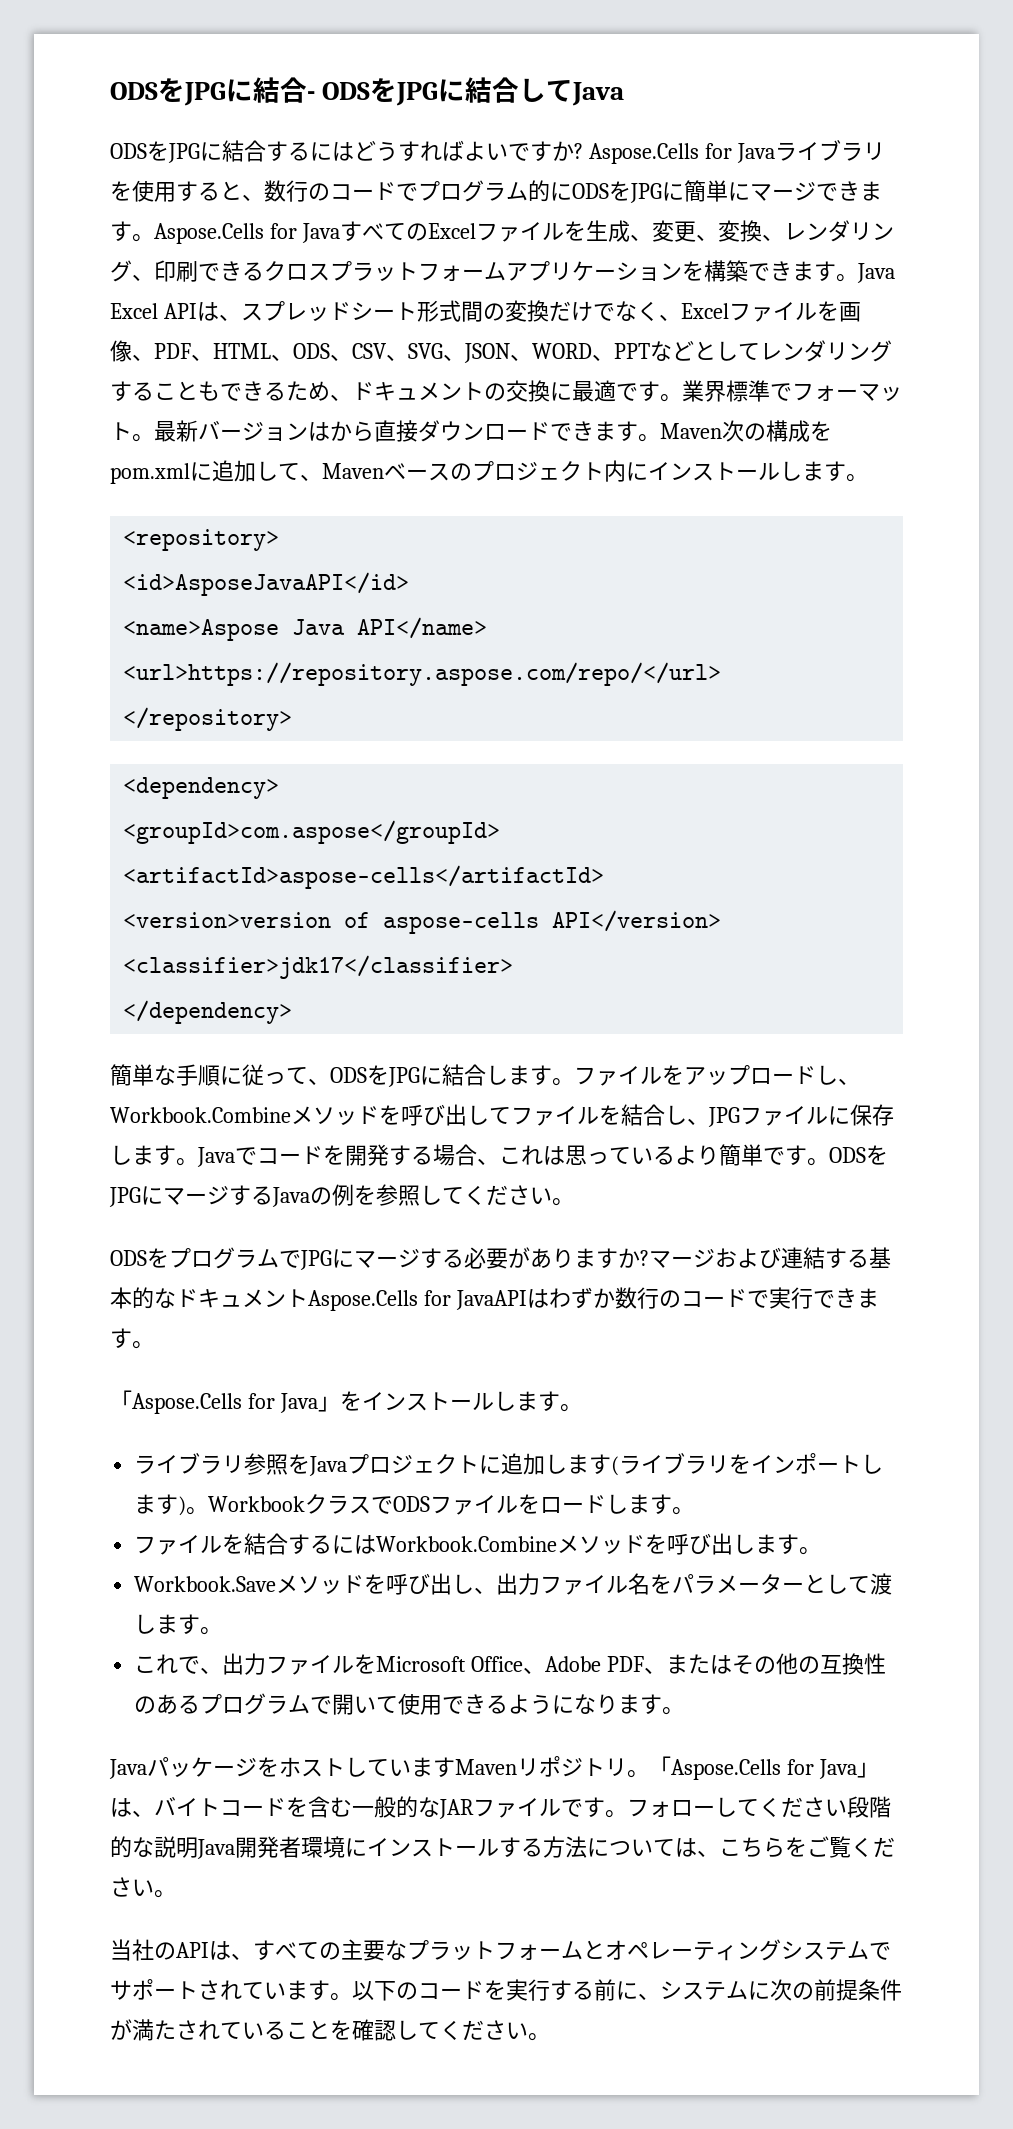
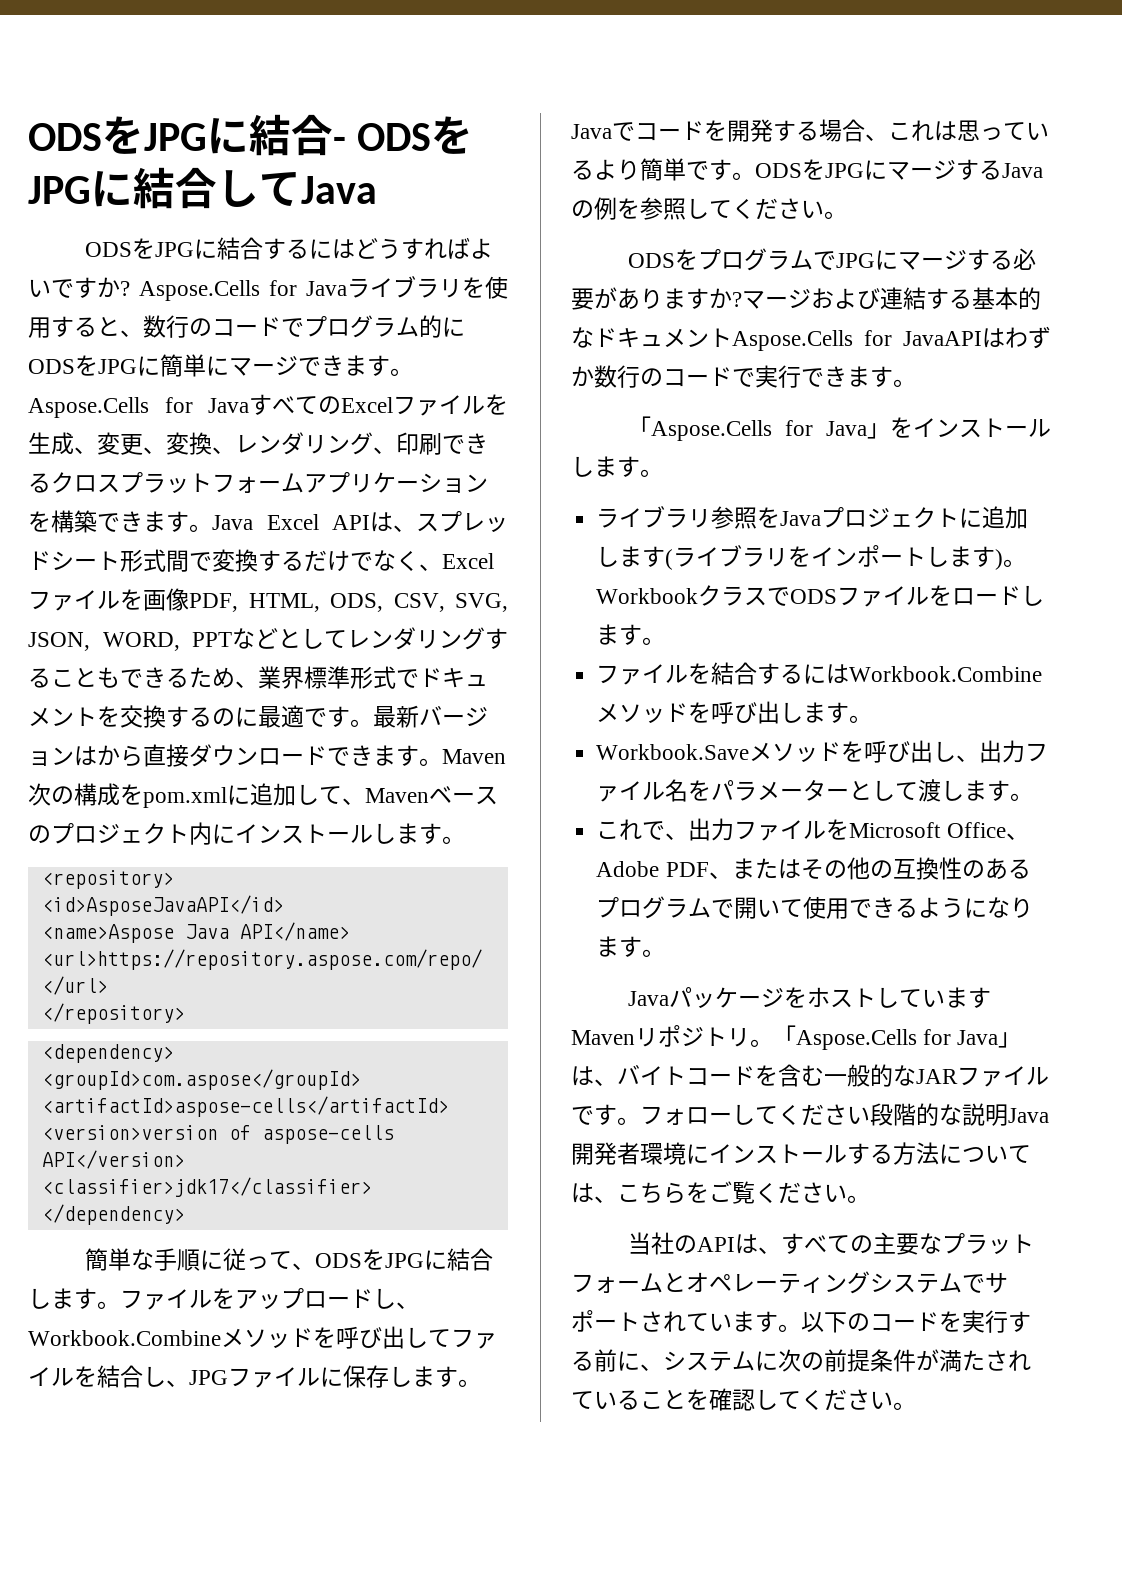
[482,300,549,322] の変換 -> [189,549,304,572] で変換する
[132,343,614,363] 、PDF、HTML、ODS、CSV、SVG、JSON、WORD、 -> [189,593,508,612] [28,632,180,651] PDF, HTML, ODS, CSV, SVG, JSON, WORD,
[352,380,902,402] [110,422,132,440] ドキュメントの交換に最適です。業界標準でフォーマット -> [258,666,488,689] [28,705,350,728] 業界標準形式でドキュメントを交換するのに最適です

